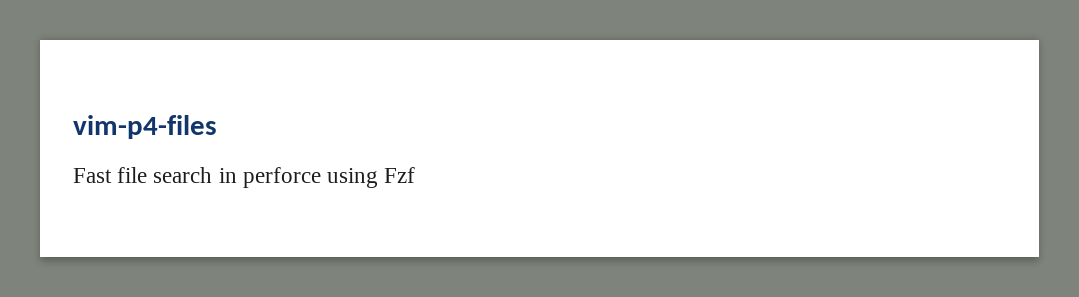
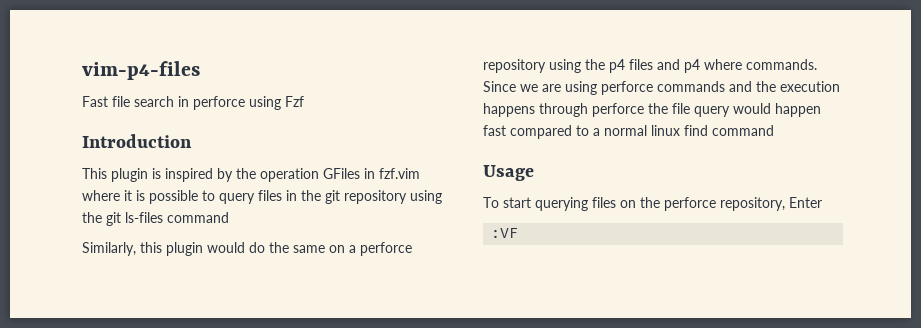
(416, 175) none -> [82,134,192,148] [82,168,420,182] [82,190,442,204] [82,212,229,226] [82,242,412,256] [483,59,817,73] [483,81,840,95] [483,103,821,117] [483,125,774,139] [483,165,534,181] [483,197,822,211] [491,228,519,238] // Introduction // This plugin is inspired by the operation GFiles in fzf.vim where it is possible to query files in the git repository using the git ls-files command // Similarly, this plugin would do the same on a perforce repository using the p4 files and p4 where commands. Since we are using perforce commands and the execution happens through perforce the file query would happen fast compared to a normal linux find command // Usage // To start querying files on the perforce repository, Enter // :VF

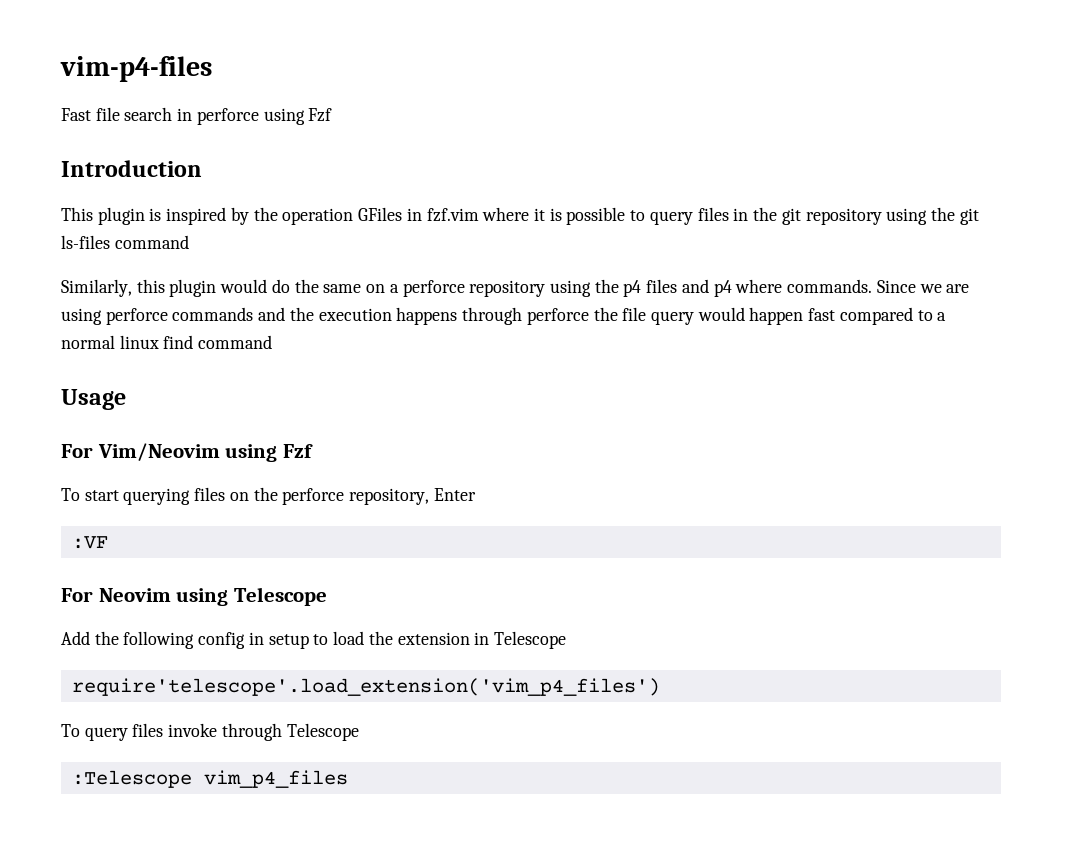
(534, 173) none -> [61,443,313,462] // For Vim/Neovim using Fzf
(519, 233) none -> [61,587,327,606] [61,631,566,649] [71,678,660,696] [61,723,359,741] [71,770,348,788] // For Neovim using Telescope // Add the following config in setup to load the extension in Telescope // require'telescope'.load_extension('vim_p4_files') // To query files invoke through Telescope // :Telescope vim_p4_files

